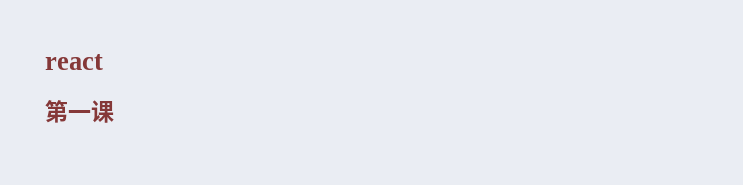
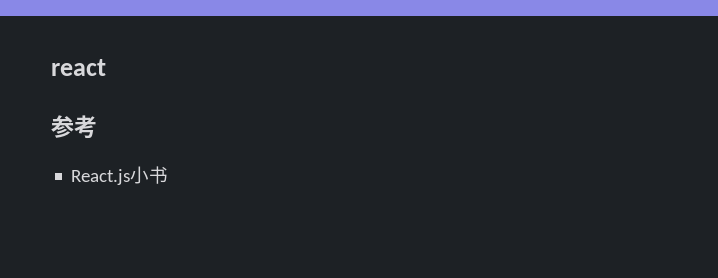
[45,100,114,123] 第一课 -> [51,115,97,139] [71,166,169,185] 参考 // React.js小书

